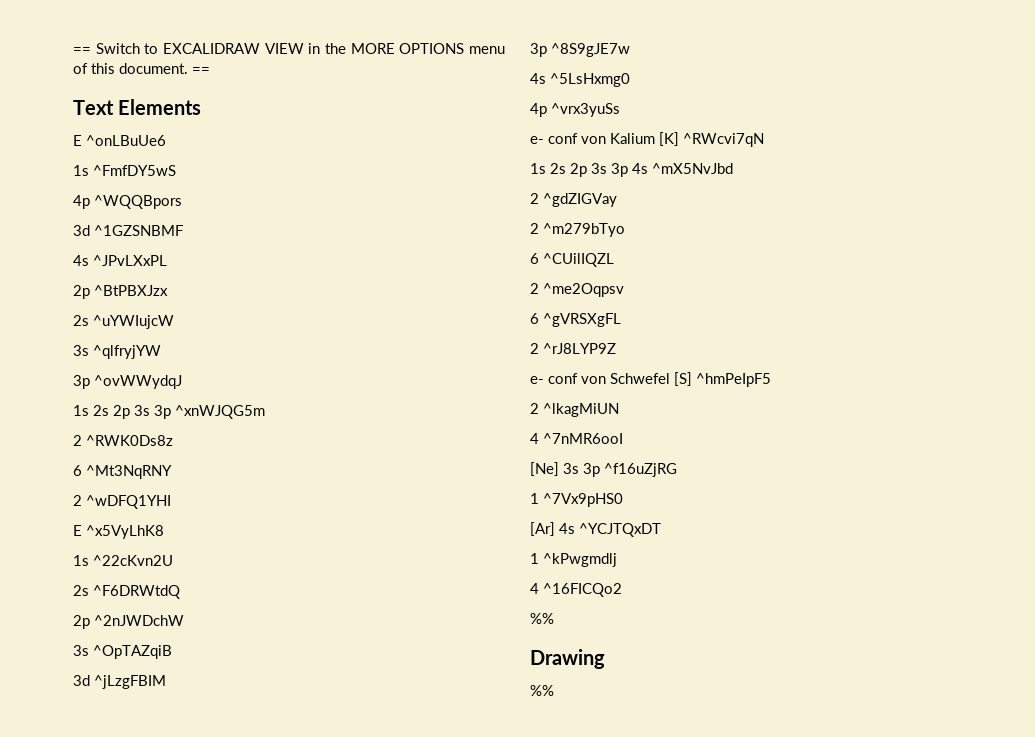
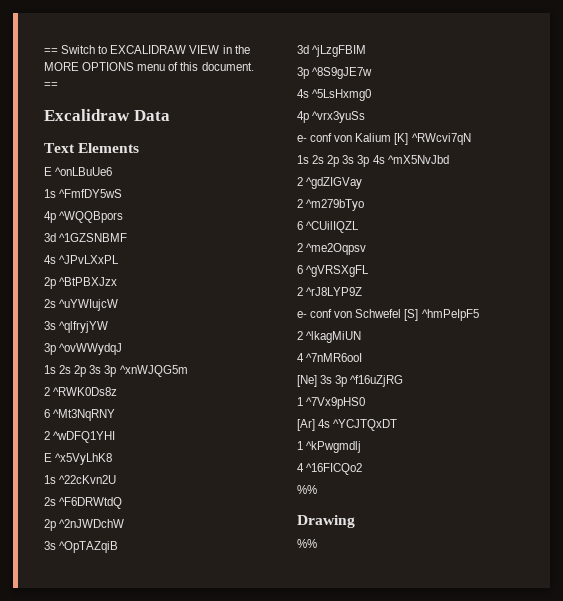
(210, 70) none -> [44,109,170,121] // Excalidraw Data

